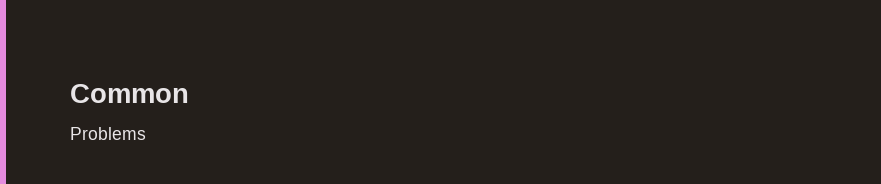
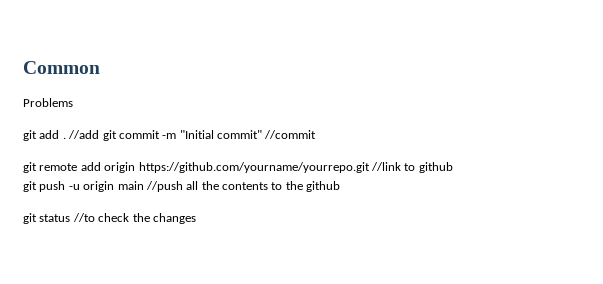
(146, 133) none -> [23,130,317,141] [23,162,453,173] [23,181,341,192] [23,213,196,224] // git add . //add git commit -m "Initial commit" //commit // git remote add origin https://github.com/yourname/yourrepo.git //link to github // git push -u origin main //push all the contents to the github // git status //to check the changes

